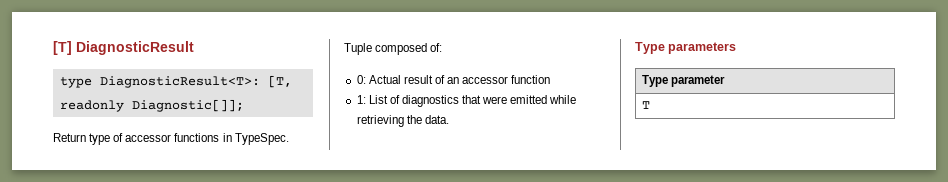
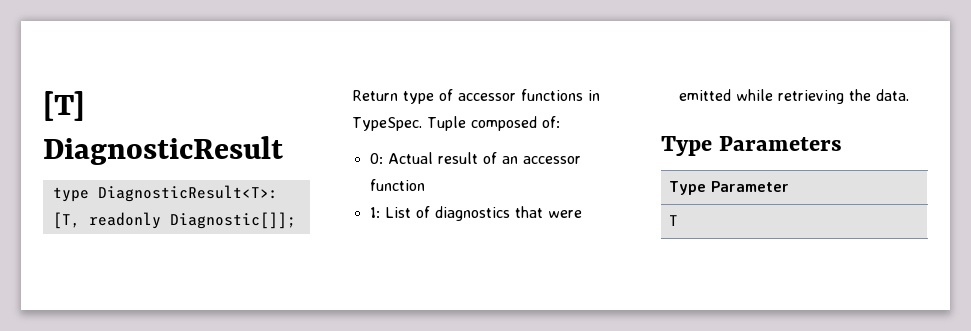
[668,42,737,54] [642,75,726,87] parameters // Type parameter -> [718,136,842,151] [668,181,789,195] Parameters // Type Parameter

